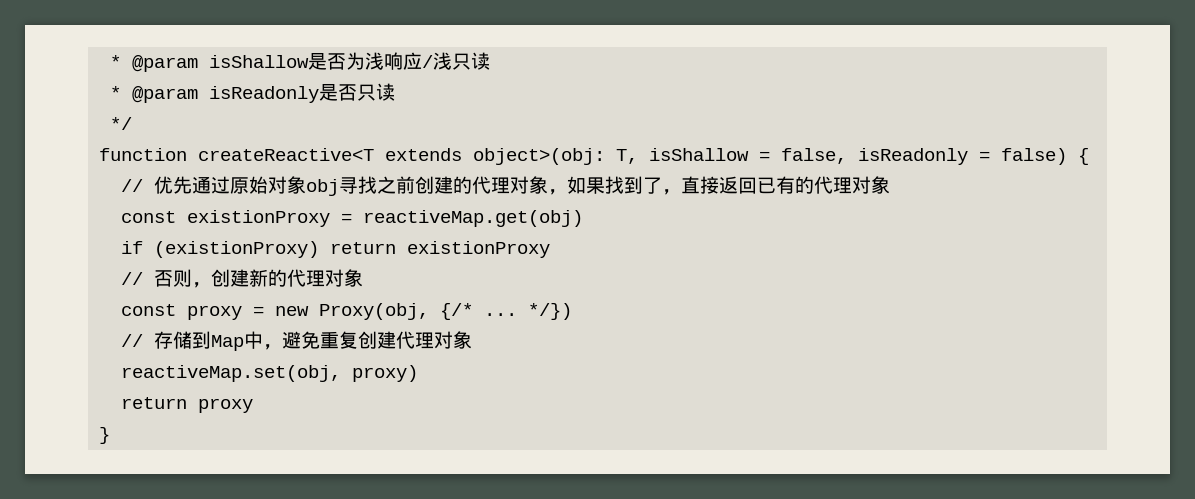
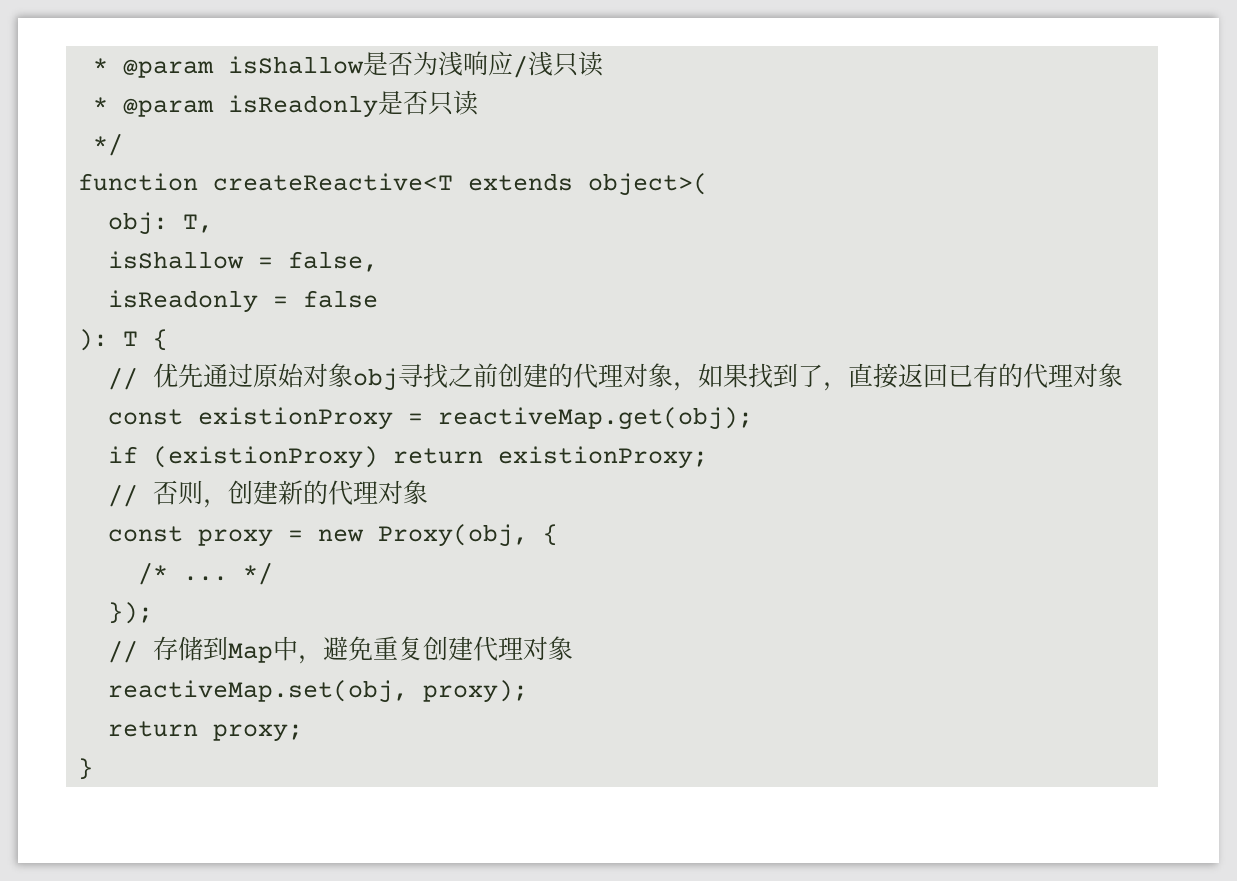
[472,148,605,165] object>(obj: -> [588,173,708,196] [108,212,168,235] object>( // obj:
(638, 156) none -> (213, 223) //
(847, 156) none -> (378, 261) //
[1000,148,1067,165] false) -> [303,290,378,308] [78,329,138,351] false // ): T
[362,210,583,227] reactiveMap.get(obj) -> [438,407,753,430] reactiveMap.get(obj);
[406,241,550,258] existionProxy -> [498,446,708,469] existionProxy;
[439,303,572,320] {/* ... */}) -> [543,524,558,546] [138,562,273,585] [108,602,153,624] { // /* ... */ // });
[351,365,418,382] [120,397,253,413] proxy) // return proxy -> [423,680,528,703] [108,721,303,742] proxy); // return proxy;

